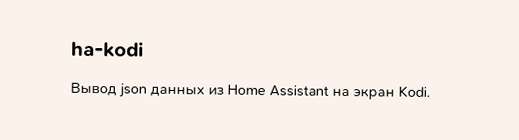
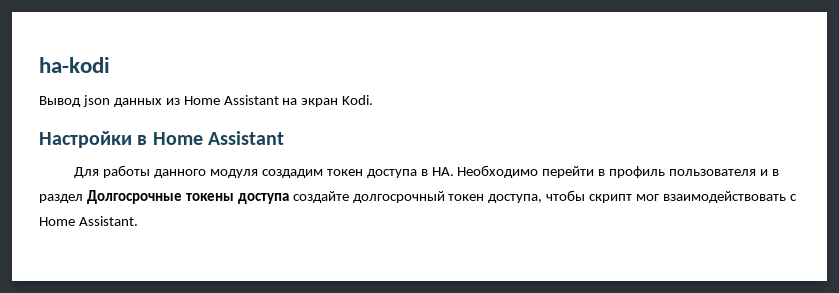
(430, 92) none -> [39,131,284,148] [74,165,779,178] [39,190,797,204] [39,216,138,226] // Настройки в Home Assistant // Для работы данного модуля создадим токен доступа в HA. Необходимо перейти в профиль пользователя и в раздел Долгосрочные токены доступа создайте долгосрочный токен доступа, чтобы скрипт мог взаимодействовать с Home Assistant.

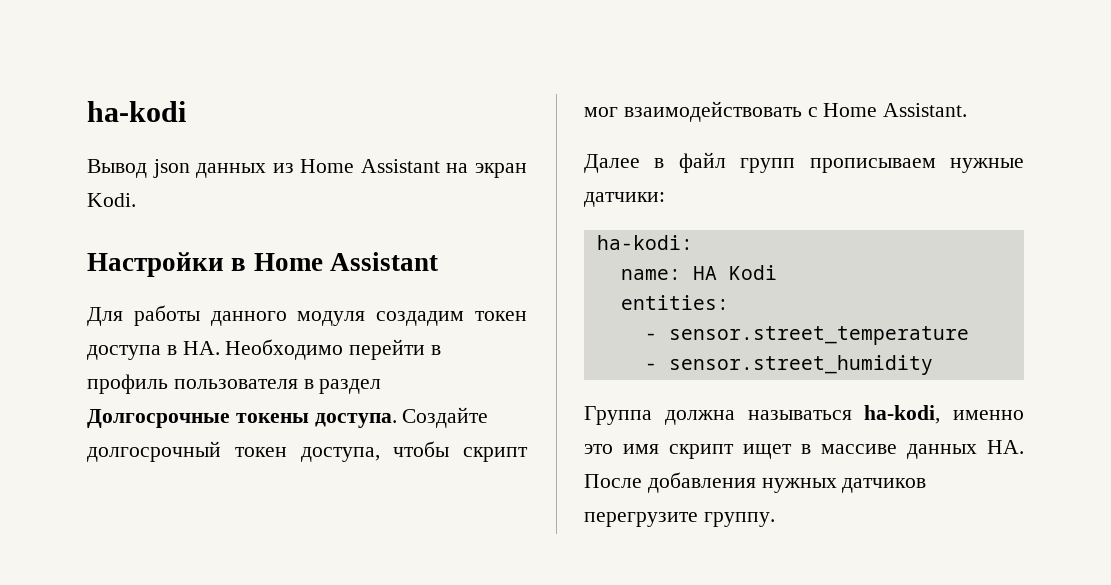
[760,169,769,176] и -> (298, 384) none
[237,191,349,204] доступа создайте -> [314,407,489,428] доступа. Создайте
(138, 221) none -> [584,152,1024,173] [584,192,665,207] [596,235,693,250] [620,265,777,280] [620,295,729,310] [644,326,969,345] [644,355,933,375] [584,405,1024,425] [584,440,1024,459] [584,472,927,493] [584,512,775,527] // Далее в файл групп прописываем нужные датчики: // ha-kodi: // name: HA Kodi // entities: // - sensor.street_temperature // - sensor.street_humidity // Группа должна называться ha-kodi, именно это имя скрипт ищет в массиве данных HA. После добавления нужных датчиков перегрузите группу.

